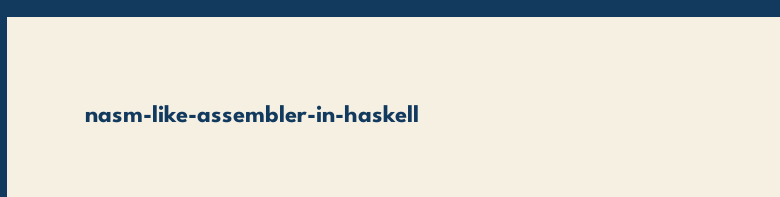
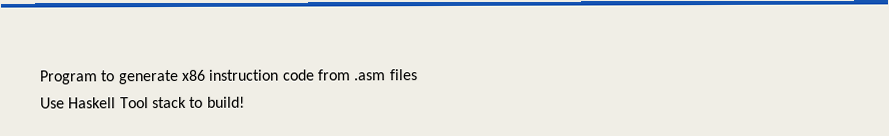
[85,105,419,123] nasm-like-assembler-in-haskell -> [40,69,418,85] [40,96,245,109] Program to generate x86 instruction code from .asm files // Use Haskell Tool stack to build!

